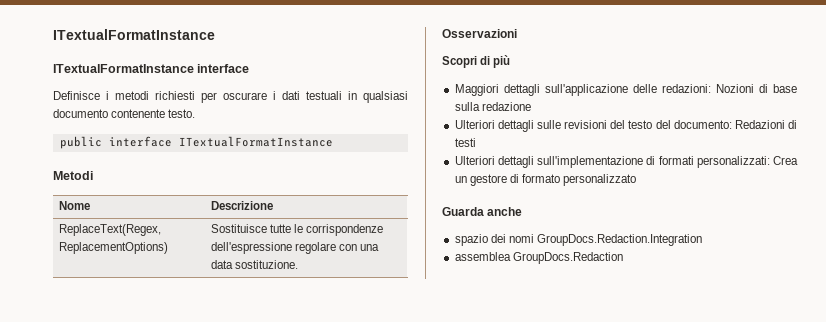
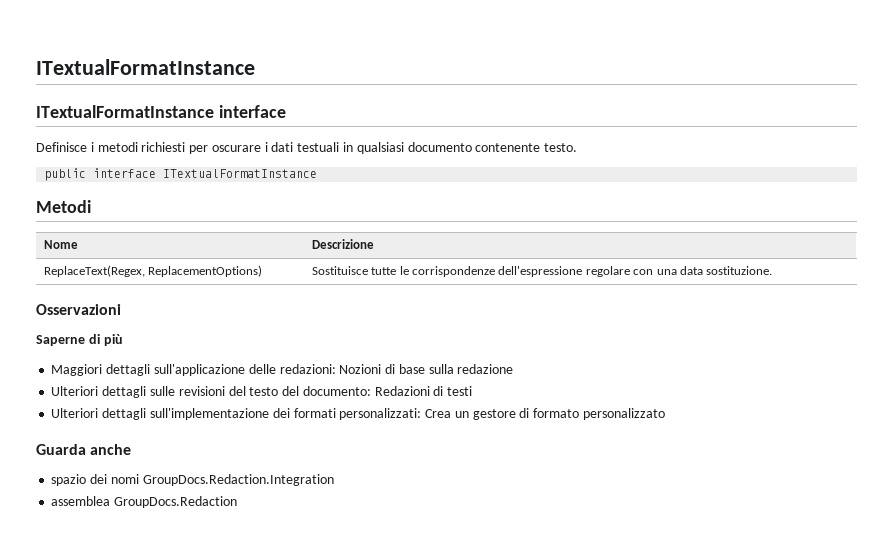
[442,56,477,68] Scopri -> [36,335,85,346] Saperne
[646,156,656,165] di -> [272,408,290,418] dei

